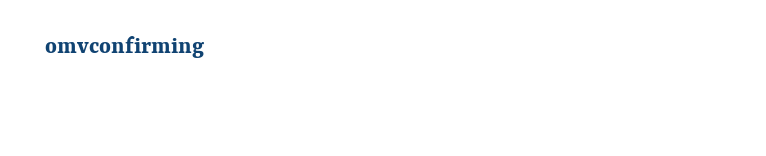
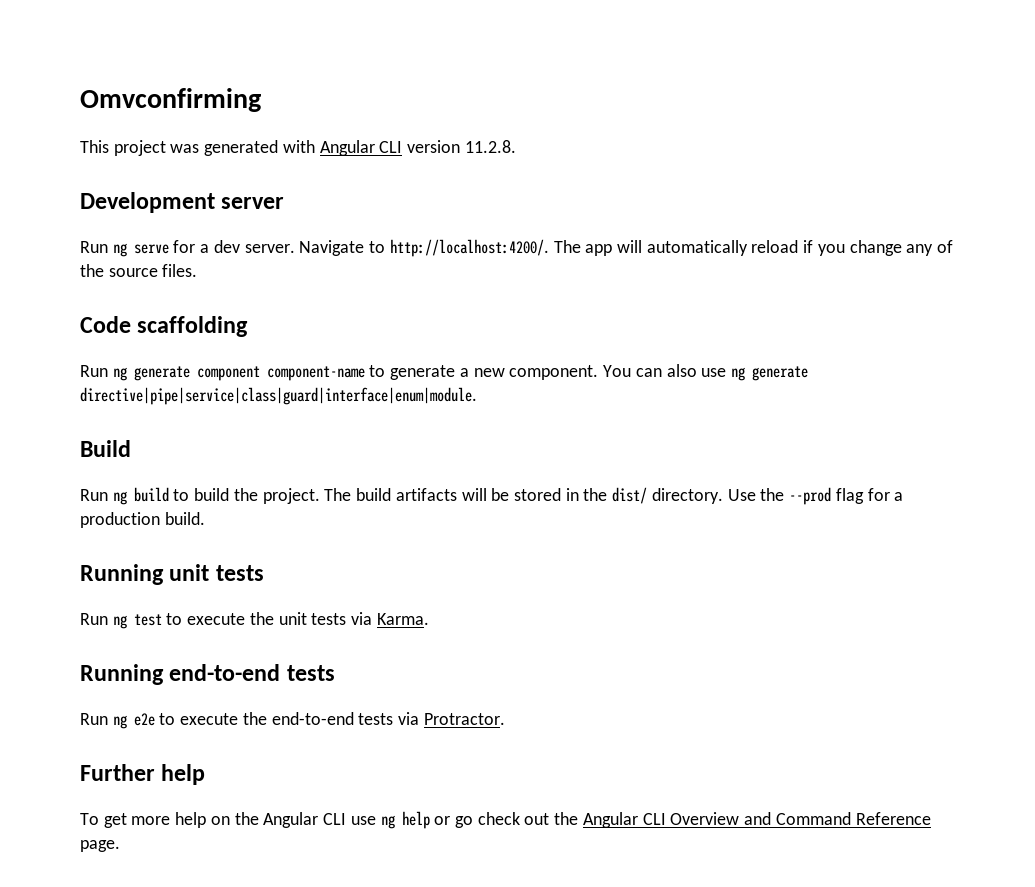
[45,36,204,58] omvconfirming -> [80,88,261,112] [80,140,516,156] [80,192,285,213] [80,239,954,257] [80,264,198,277] [80,316,249,337] [80,364,808,381] [80,387,477,405] [80,440,131,457] [80,487,904,505] [80,512,205,528] [80,564,264,585] [80,612,429,629] [80,664,335,685] [80,712,505,729] [80,764,206,785] [80,811,931,829] [80,840,120,852] Omvconfirming // This project was generated with Angular CLI version 11.2.8. // Development server // Run ng serve for a dev server. Navigate to http://localhost:4200/. The app will automatically reload if you change any of the source files. // Code scaffolding // Run ng generate component component-name to generate a new component. You can also use ng generate directive|pipe|service|class|guard|interface|enum|module. // Build // Run ng build to build the project. The build artifacts will be stored in the dist/ directory. Use the --prod flag for a production build. // Running unit tests // Run ng test to execute the unit tests via Karma. // Running end-to-end tests // Run ng e2e to execute the end-to-end tests via Protractor. // Further help // To get more help on the Angular CLI use ng help or go check out the Angular CLI Overview and Command Reference page.

